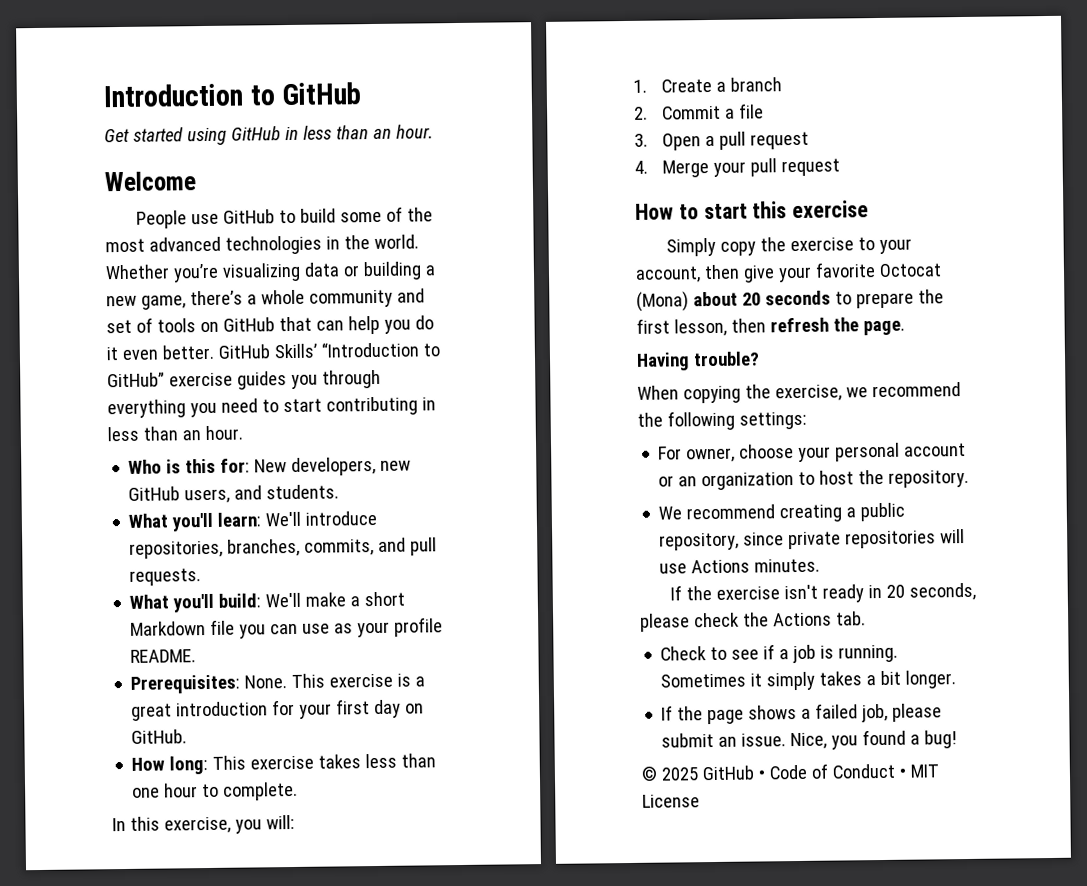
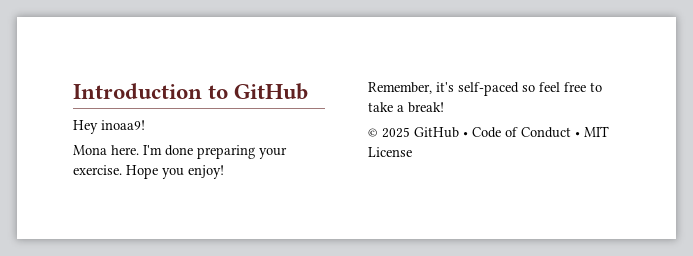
[104,124,434,146] [104,171,196,192] [136,206,434,229] [105,234,419,255] [105,261,436,283] [106,288,425,310] [106,315,434,335] [106,341,440,361] [107,369,381,390] [107,396,436,419] [107,425,243,442] [128,456,412,476] [128,484,340,504] [128,510,378,532] [129,537,438,559] [129,568,202,586] [129,591,406,613] [130,617,444,639] [130,649,197,663] [130,673,426,694] [131,699,425,721] [131,729,188,744] [131,753,437,775] [132,781,299,801] [112,814,295,834] [633,77,782,93] [634,103,764,120] [634,131,809,151] [634,158,840,178] [635,200,870,220] [666,237,913,257] [635,262,942,283] [636,289,944,312] [636,317,905,337] [636,351,760,371] [637,382,961,404] [637,410,807,431] [658,442,967,463] [658,469,970,491] [658,502,906,523] [659,529,966,551] [659,558,821,574] [670,582,977,603] [640,611,866,632] [660,644,899,664] [660,670,957,691] [661,703,943,725] [661,729,958,750] Get started using GitHub in less than an hour. // Welcome // People use GitHub to build some of the most advanced technologies in the world. Whether you’re visualizing data or building a new game, there’s a whole community and set of tools on GitHub that can help you do it even better. GitHub Skills’ “Introduction to GitHub” exercise guides you through everything you need to start contributing in less than an hour. // Who is this for: New developers, new GitHub users, and students. // What you'll learn: We'll introduce repositories, branches, commits, and pull requests. // What you'll build: We'll make a short Markdown file you can use as your profile README. // Prerequisites: None. This exercise is a great introduction for your first day on GitHub. // How long: This exercise takes less than one hour to complete. // In this exercise, you will: // 1. Create a branch // 2. Commit a file // 3. Open a pull request // 4. Merge your pull request // How to start this exercise // Simply copy the exercise to your account, then give your favorite Octocat (Mona) about 20 seconds to prepare the first lesson, then refresh the page. // Having trouble? // When copying the exercise, we recommend the following settings: // For owner, choose your personal account or an organization to host the repository. // We recommend creating a public repository, since private repositories will use Actions minutes. // If the exercise isn't ready in 20 seconds, please check the Actions tab. // Check to see if a job is running. Sometimes it simply takes a bit longer. // If the page shows a failed job, please submit an issue. Nice, you found a bug! -> [73,120,145,134] [73,145,287,159] [73,165,224,179] [368,82,602,96] [368,102,444,113] Hey inoaa9! // Mona here. I'm done preparing your exercise. Hope you enjoy! // Remember, it's self-paced so feel free to take a break!

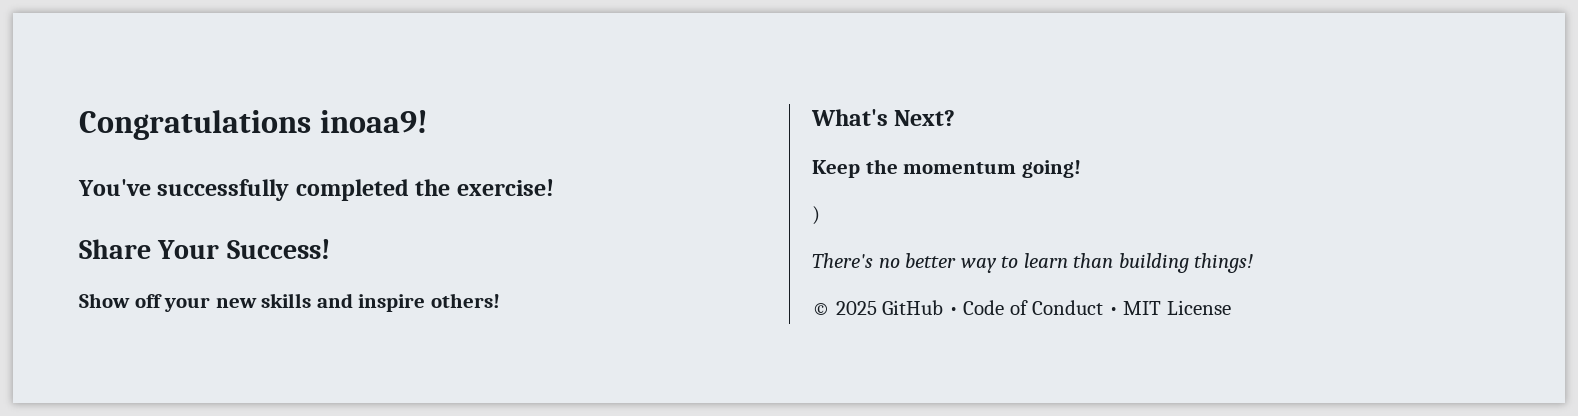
[73,83,309,100] [73,120,145,134] [73,145,287,159] [73,165,224,179] [368,82,602,96] [368,102,444,113] Introduction to GitHub // Hey inoaa9! // Mona here. I'm done preparing your exercise. Hope you enjoy! // Remember, it's self-paced so feel free to take a break! -> [79,110,428,140] [78,179,554,201] [79,239,330,259] [79,293,500,312] [811,109,956,126] [812,159,1081,178] [812,206,820,225] [812,253,1254,273] Congratulations inoaa9! // You've successfully completed the exercise! // Share Your Success! // Show off your new skills and inspire others! // What's Next? // Keep the momentum going! // ) // There's no better way to learn than building things!

